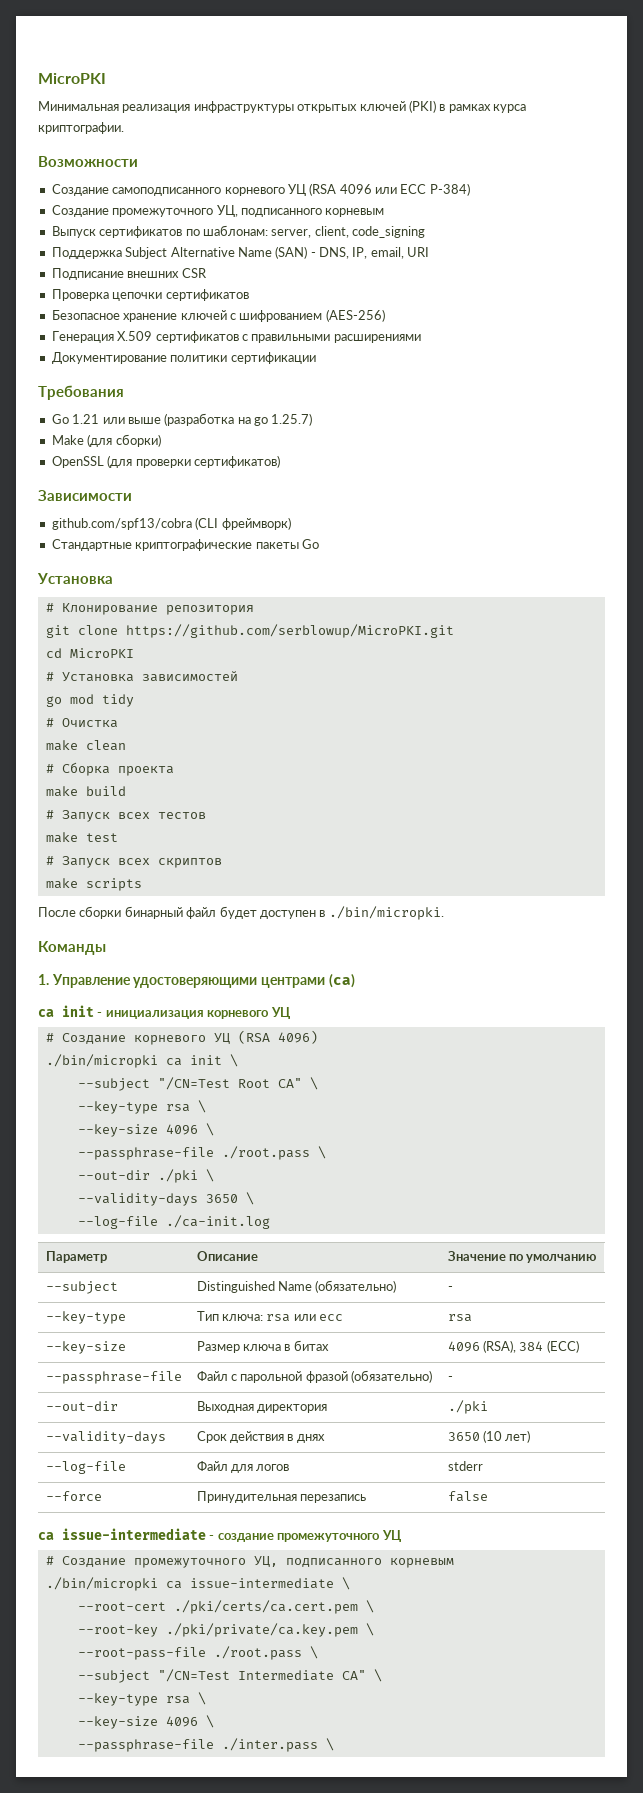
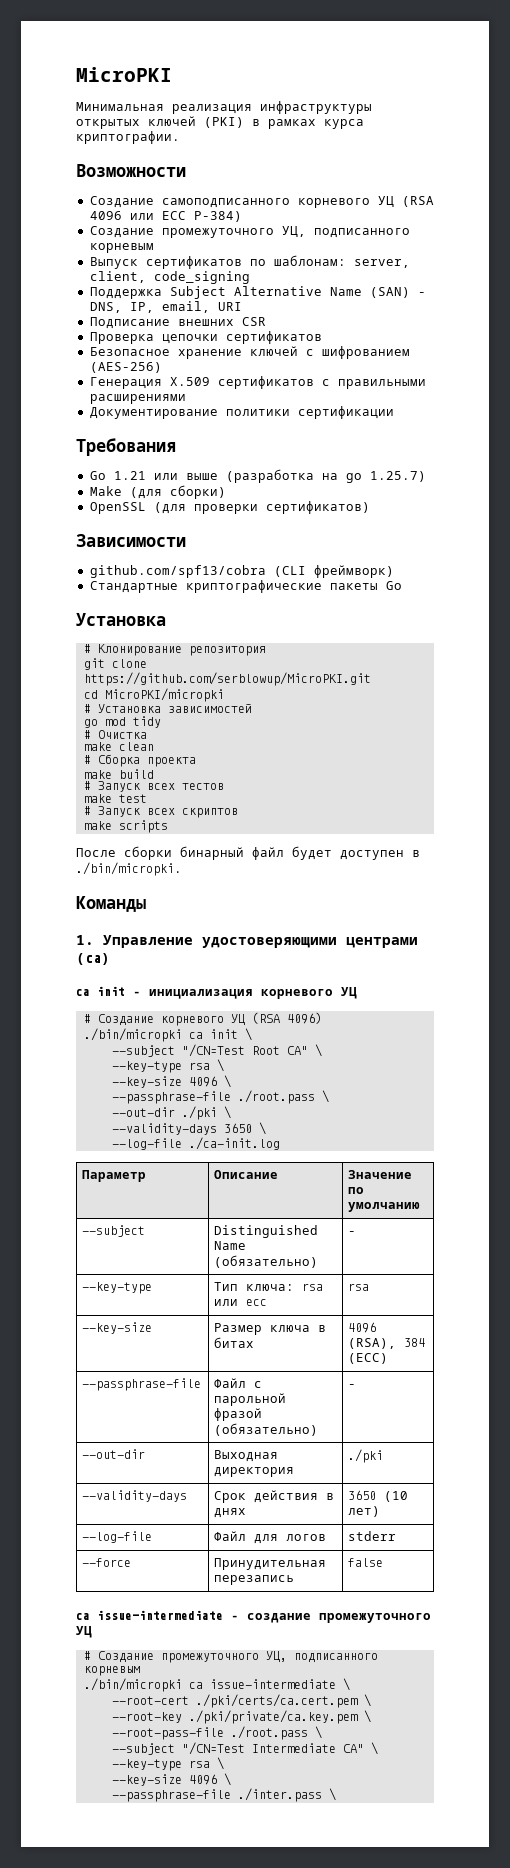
[69,648,134,658] MicroPKI -> [104,688,224,702] MicroPKI/micropki

